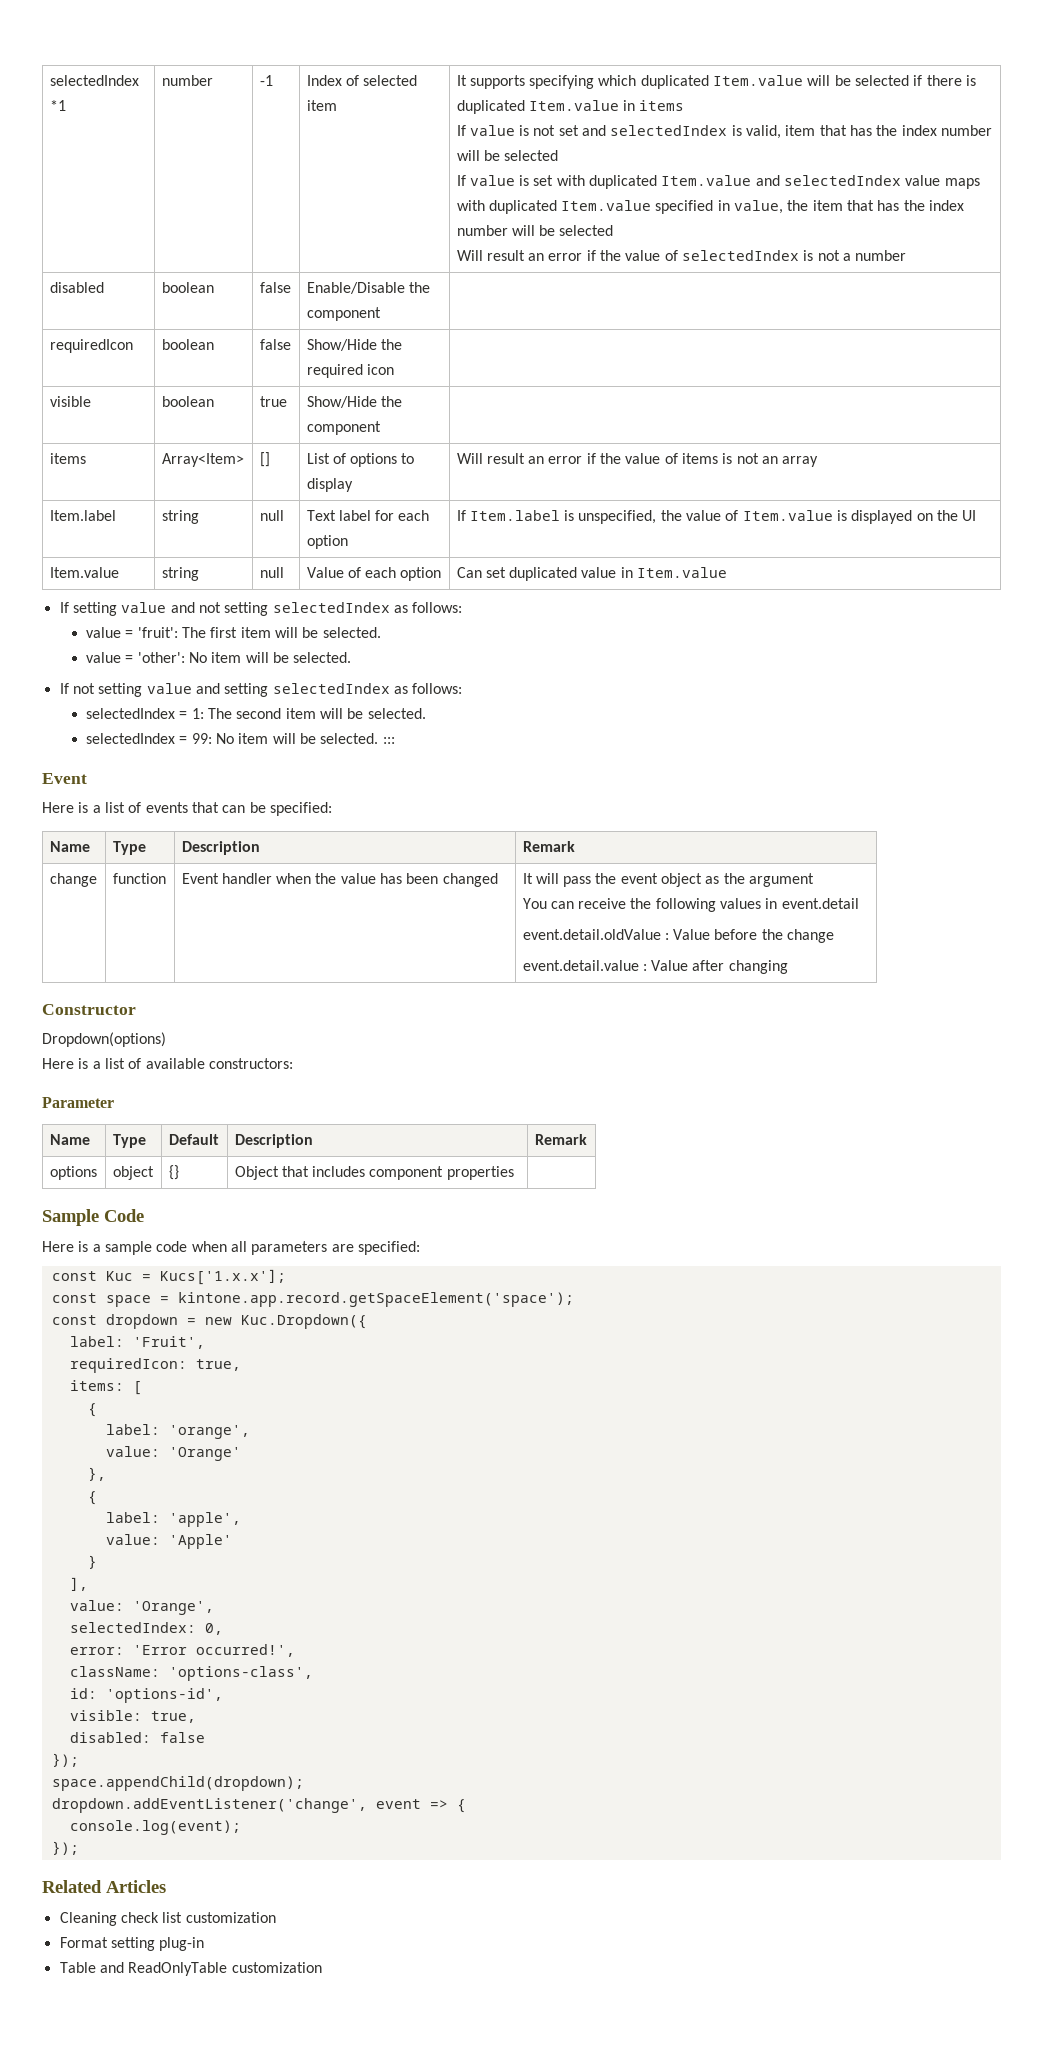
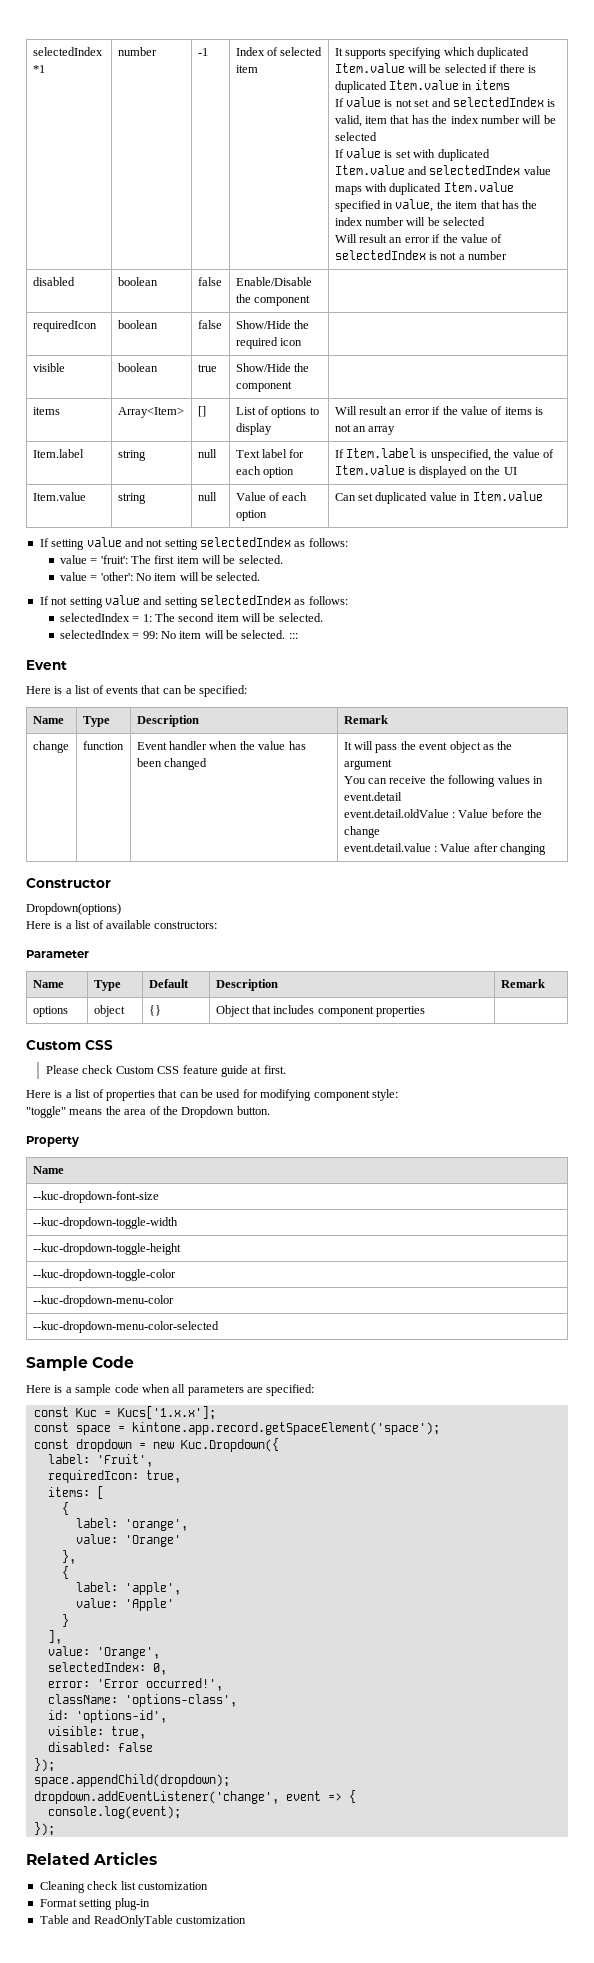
(514, 1173) none -> [26,1040,113,1050] [46,1065,286,1077] [26,1089,398,1101] [26,1106,270,1118] [26,1136,79,1147] [32,1166,64,1174] [32,1191,159,1203] [32,1217,178,1229] [32,1243,181,1255] [32,1269,176,1281] [32,1295,174,1307] [32,1321,219,1333] // Custom CSS // Please check Custom CSS feature guide at first. // Here is a list of properties that can be used for modifying component style: // "toggle" means the area of the Dropdown button. // Property // Name // --kuc-dropdown-font-size // --kuc-dropdown-toggle-width // --kuc-dropdown-toggle-height // --kuc-dropdown-toggle-color // --kuc-dropdown-menu-color // --kuc-dropdown-menu-color-selected

